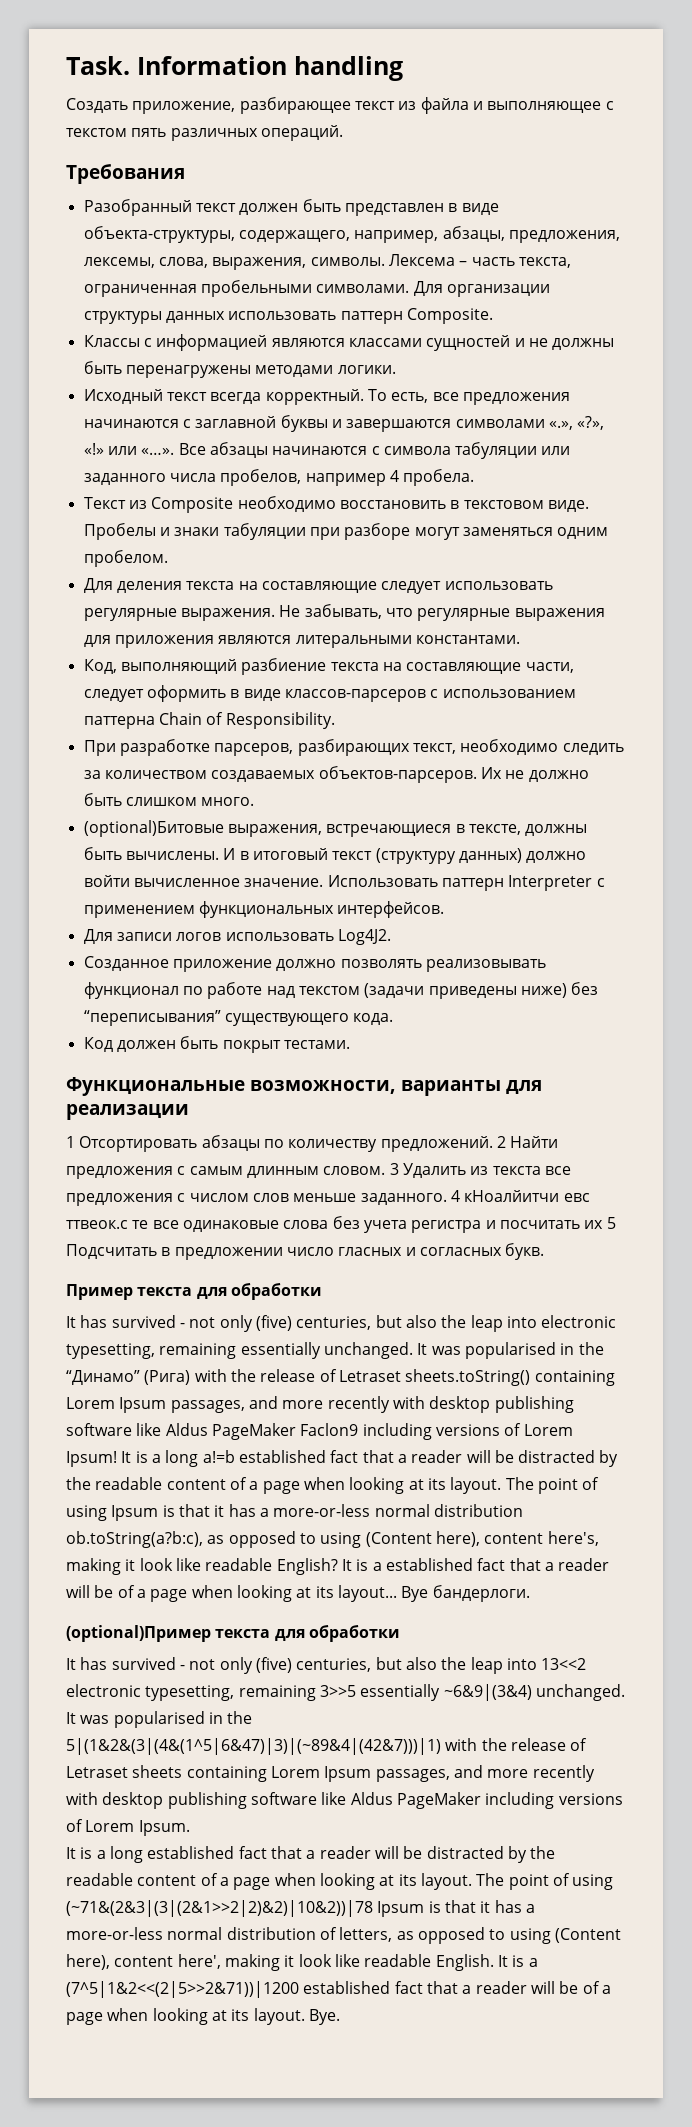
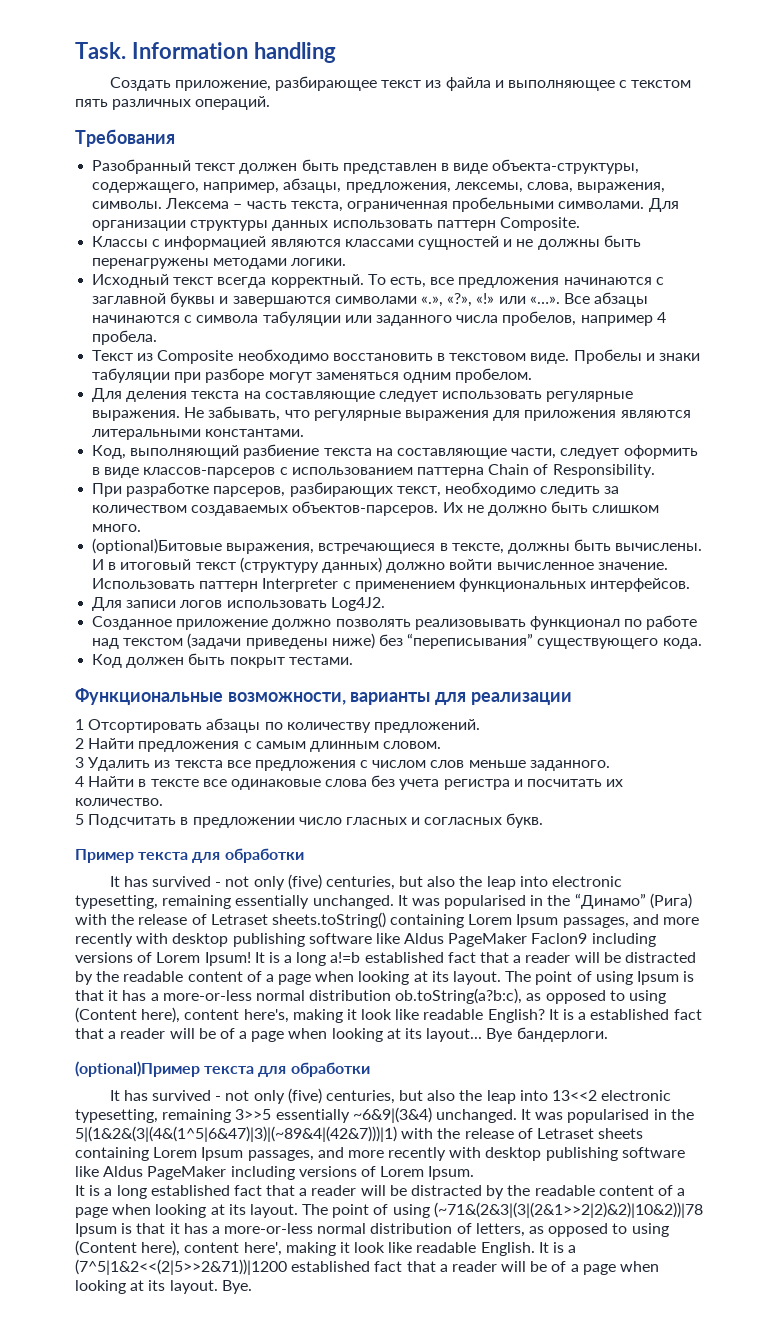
(493, 1144) none -> (480, 726) //
(386, 1170) none -> (442, 745) //
[450,1190,590,1202] [66,1220,149,1229] 4 кНоалйитчи евс ттвеок.с те -> [75,776,199,787] // 4 Найти в тексте
(604, 1224) none -> [75,798,163,806] количество. //

